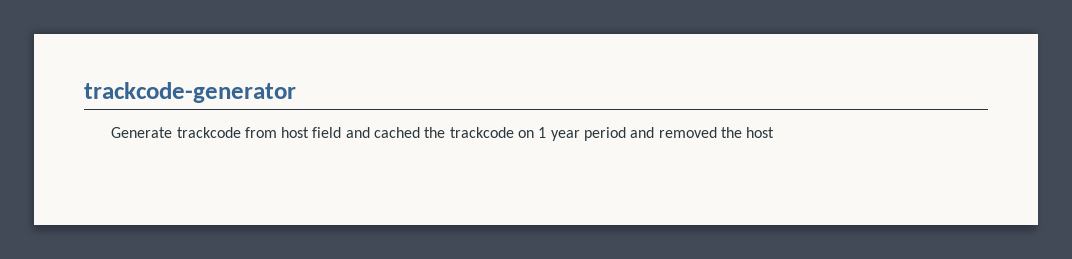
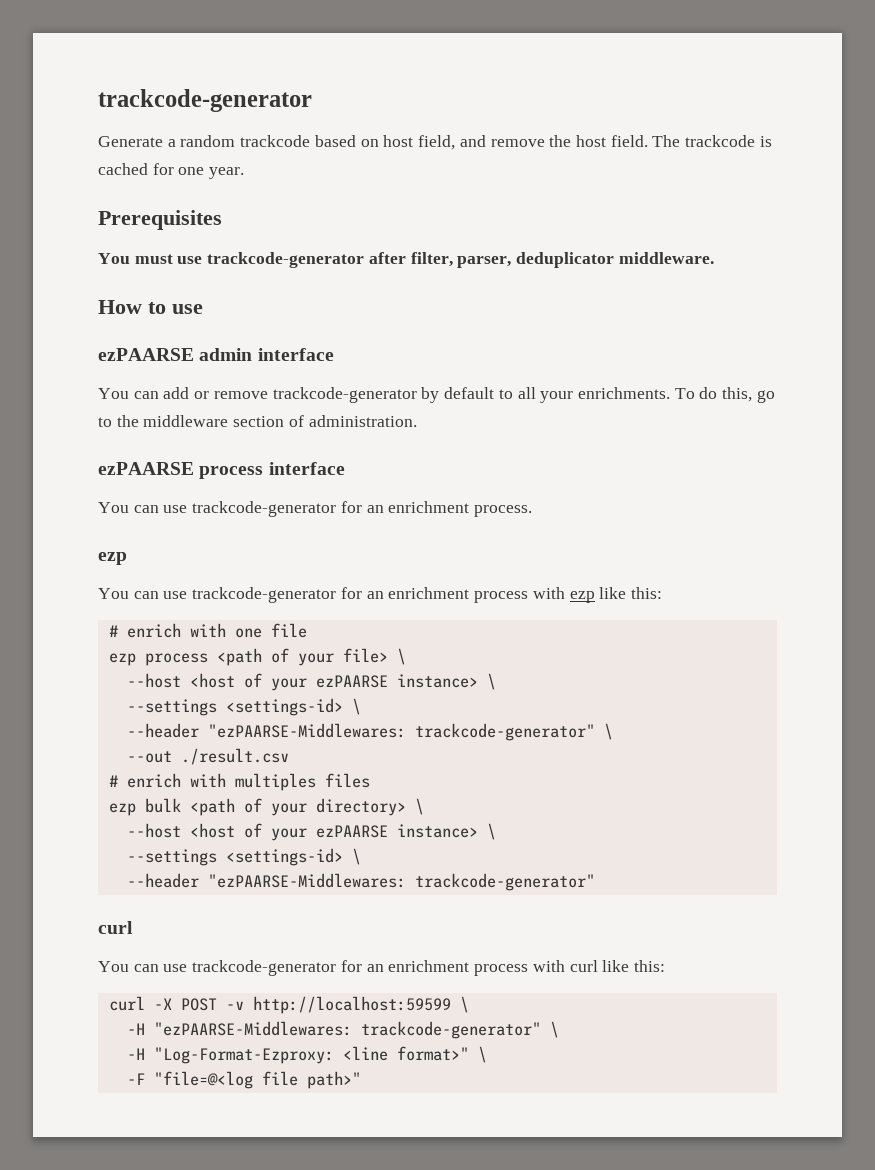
[176,127,775,141] trackcode from host field and cached the trackcode on 1 year period and removed the host -> [167,135,772,150] [98,163,245,179] [98,210,222,230] [98,252,714,268] [98,300,203,314] [98,348,334,361] [98,387,775,403] [98,415,417,427] [98,462,345,479] [98,501,533,517] [98,552,127,565] [98,587,662,603] [108,623,307,638] [108,648,406,666] [126,673,496,691] [126,698,361,716] [126,723,613,741] [126,748,289,765] [108,773,370,791] [108,798,424,816] [126,823,496,841] [126,848,361,866] [126,873,595,891] [98,921,133,934] [98,960,665,976] [108,996,469,1014] [126,1021,559,1039] [126,1046,487,1064] [126,1071,361,1089] a random trackcode based on host field, and remove the host field. The trackcode is cached for one year. // Prerequisites // You must use trackcode-generator after filter, parser, deduplicator middleware. // How to use // ezPAARSE admin interface // You can add or remove trackcode-generator by default to all your enrichments. To do this, go to the middleware section of administration. // ezPAARSE process interface // You can use trackcode-generator for an enrichment process. // ezp // You can use trackcode-generator for an enrichment process with ezp like this: // # enrich with one file // ezp process <path of your file> \ // --host <host of your ezPAARSE instance> \ // --settings <settings-id> \ // --header "ezPAARSE-Middlewares: trackcode-generator" \ // --out ./result.csv // # enrich with multiples files // ezp bulk <path of your directory> \ // --host <host of your ezPAARSE instance> \ // --settings <settings-id> \ // --header "ezPAARSE-Middlewares: trackcode-generator" // curl // You can use trackcode-generator for an enrichment process with curl like this: // curl -X POST -v http://localhost:59599 \ // -H "ezPAARSE-Middlewares: trackcode-generator" \ // -H "Log-Format-Ezproxy: <line format>" \ // -F "file=@<log file path>"

